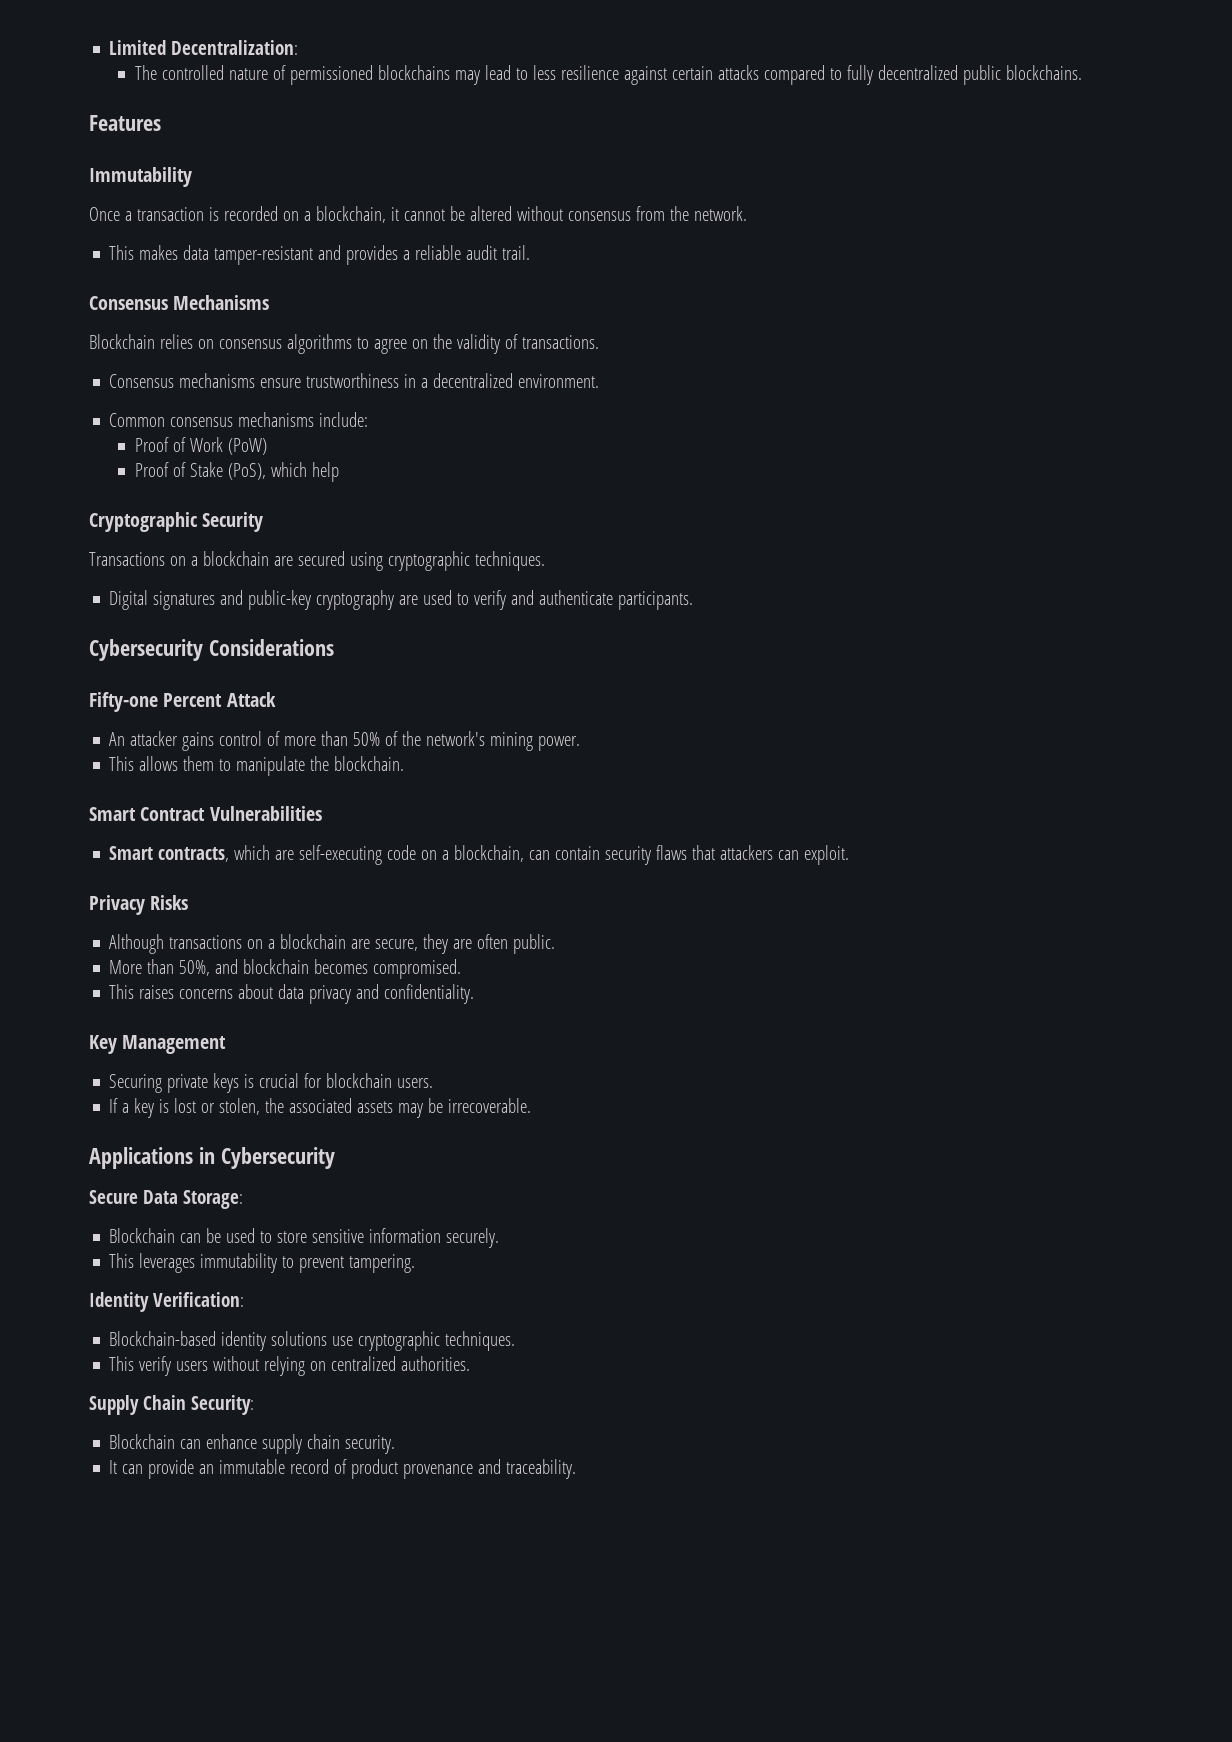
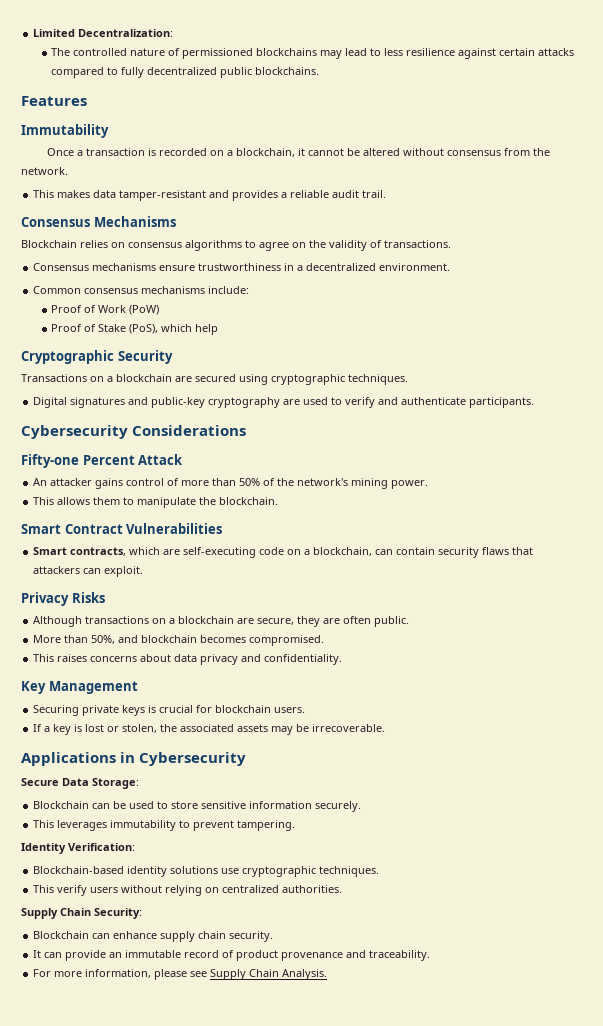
(577, 1469) none -> [33,969,328,980] // For more information, please see Supply Chain Analysis.

